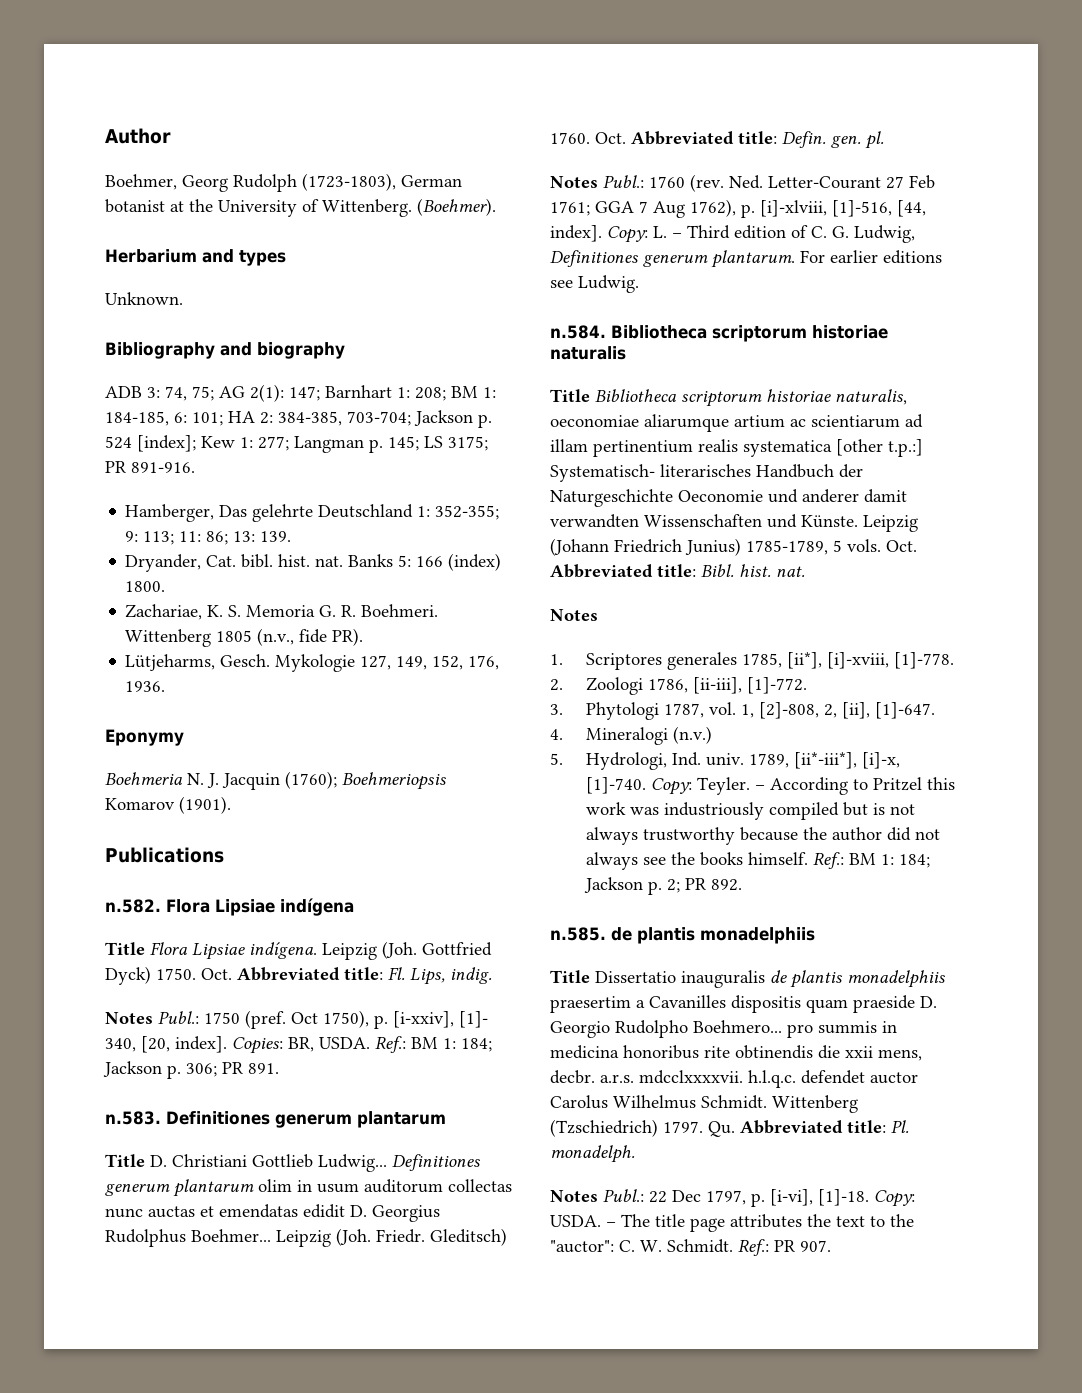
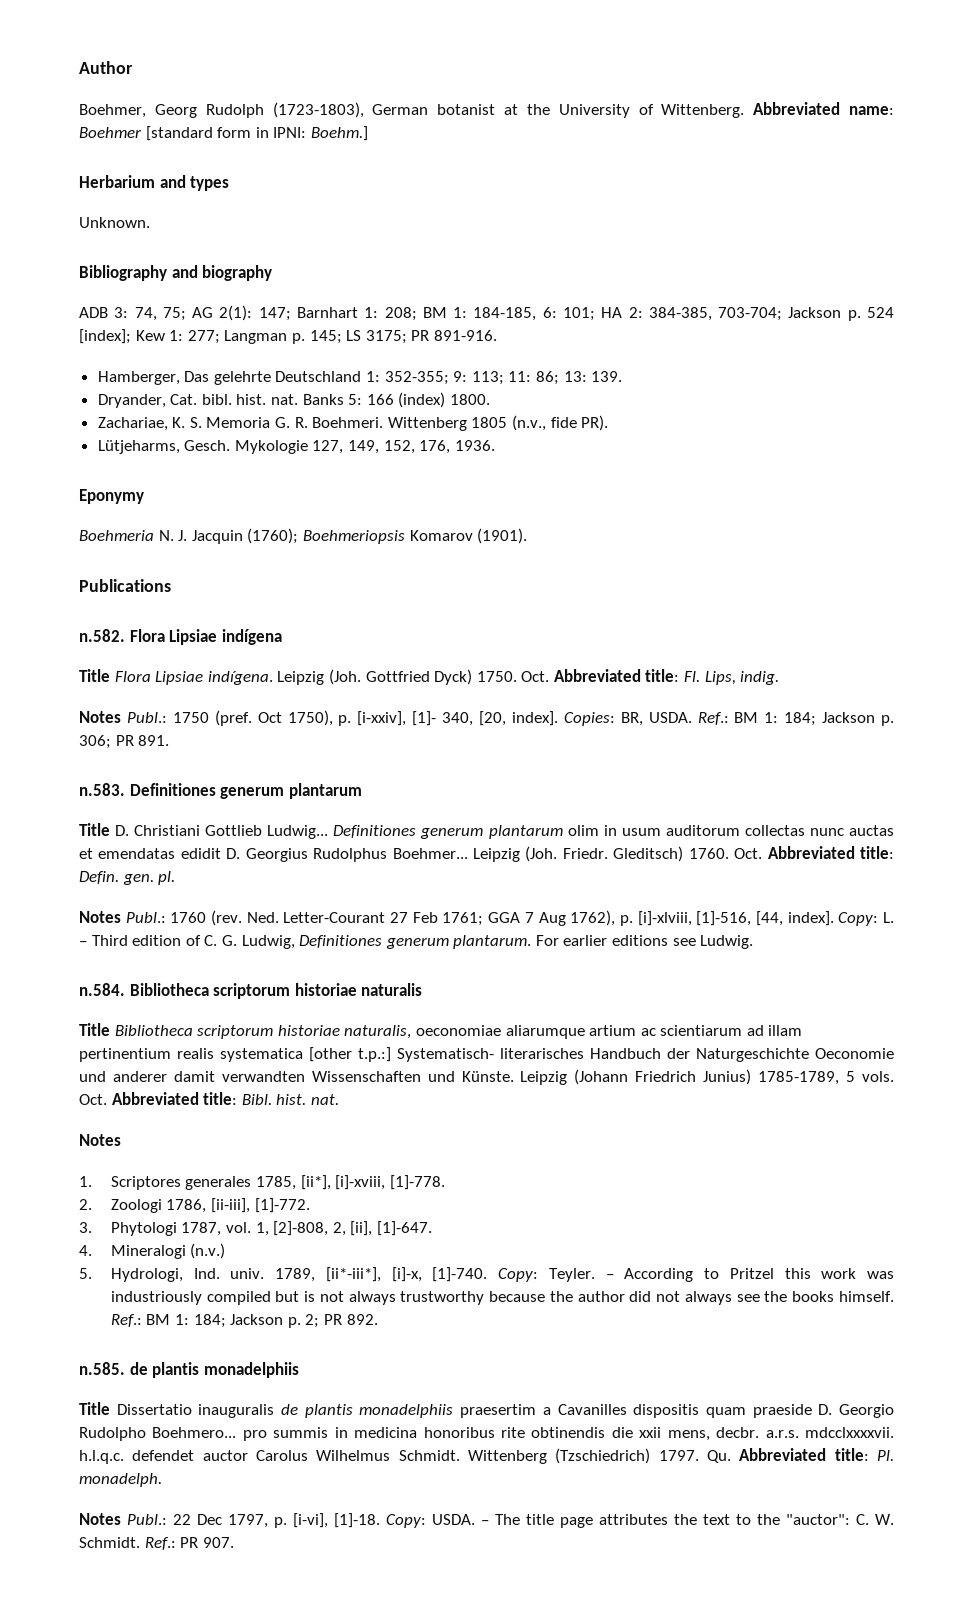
[417,198,496,216] (Boehmer). -> [753,102,894,115] [79,126,368,141] Abbreviated name: Boehmer [standard form in IPNI: Boehm.]

